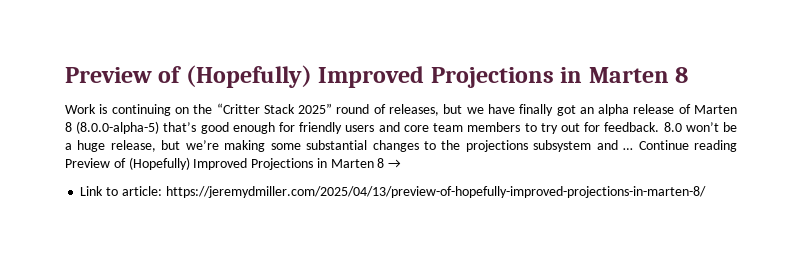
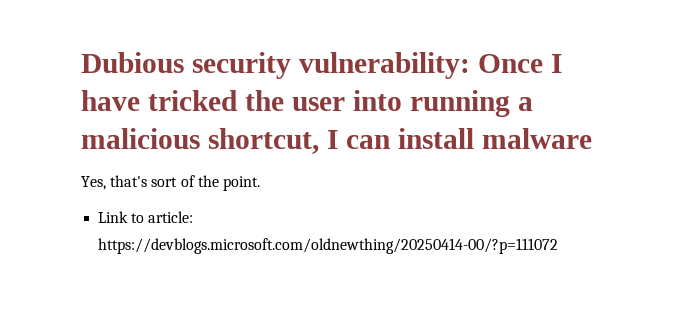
[65,65,689,88] [65,103,737,116] [65,121,738,134] [65,140,737,152] [65,157,402,170] Preview of (Hopefully) Improved Projections in Marten 8 // Work is continuing on the “Critter Stack 2025” round of releases, but we have finally got an alpha release of Marten 8 (8.0.0-alpha-5) that’s good enough for friendly users and core team members to try out for feedback. 8.0 won’t be a huge release, but we’re making some substantial changes to the projections subsystem and … Continue reading Preview of (Hopefully) Improved Projections in Marten 8 → -> [81,52,562,79] [81,90,533,117] [81,128,592,154] [81,175,260,191] Dubious security vulnerability: Once I have tricked the user into running a malicious shortcut, I can install malware // Yes, that's sort of the point.
[165,186,706,198] https://jeremydmiller.com/2025/04/13/preview-of-hopefully-improved-projections-in-marten-8/ -> [98,238,559,254] https://devblogs.microsoft.com/oldnewthing/20250414-00/?p=111072

